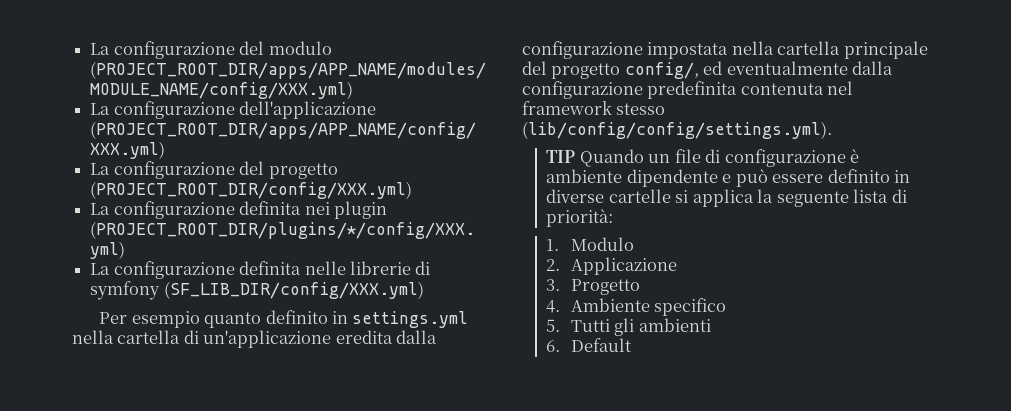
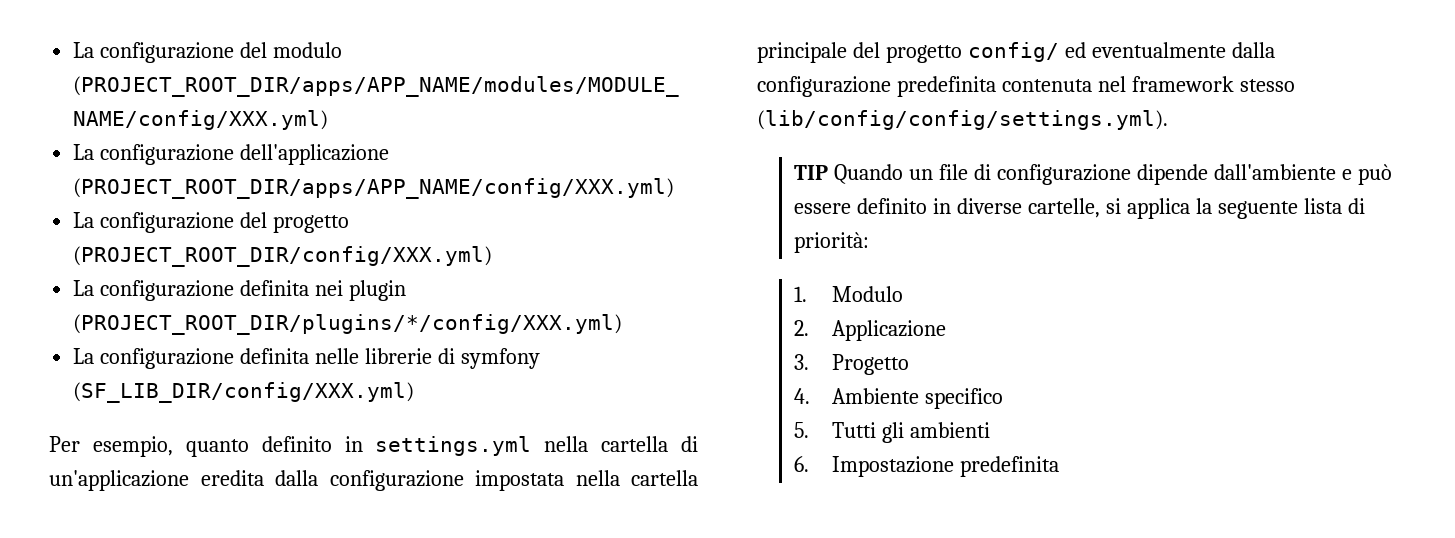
[131,311,200,328] esempio -> [92,436,173,457] esempio,
[624,62,699,79] config/, -> [967,42,1059,62] config/
[850,149,860,163] [546,169,718,187] è ambiente dipendente -> [1136,164,1336,185] dipende dall'ambiente
[608,189,671,203] cartelle -> [1028,198,1101,218] cartelle,
[570,338,631,352] Default -> [831,456,1059,477] Impostazione predefinita

